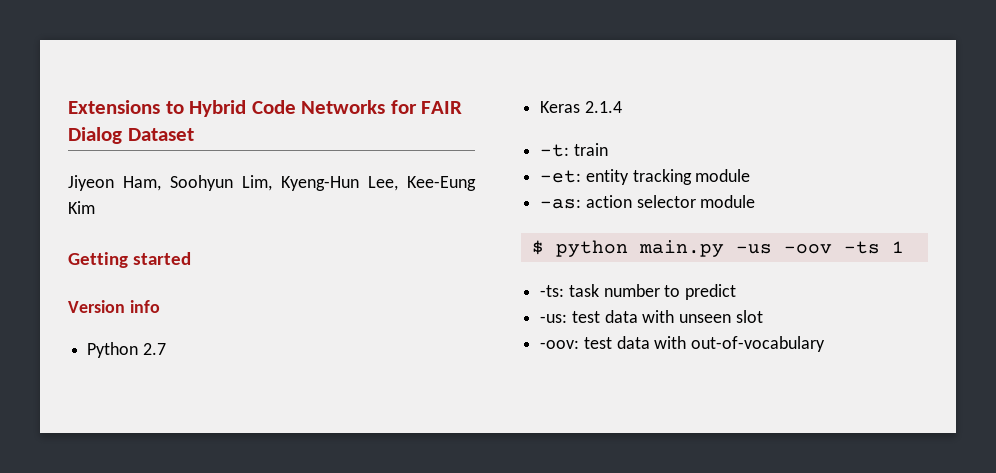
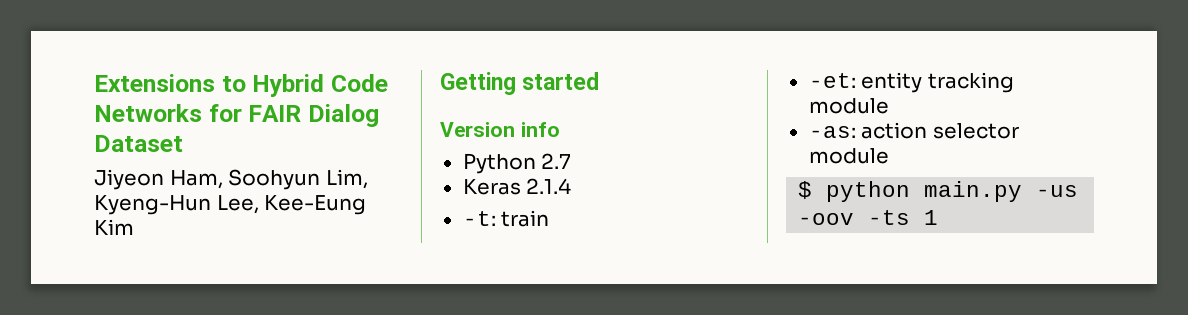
[540,284,737,300] [540,310,763,323] [540,336,826,352] // -ts: task number to predict // -us: test data with unseen slot // -oov: test data with out-of-vocabulary -> (939, 217) none

